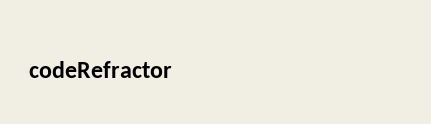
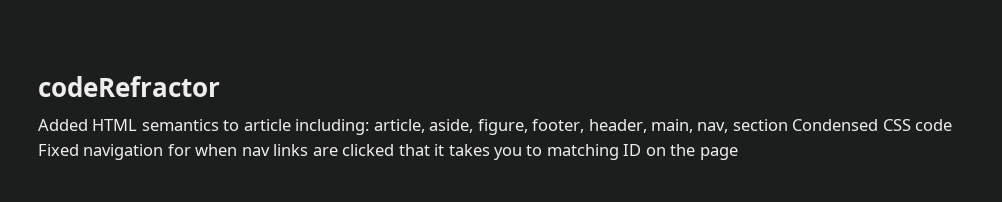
(172, 69) none -> [38,119,953,135] [38,144,738,160] // Added HTML semantics to article including: article, aside, figure, footer, header, main, nav, section Condensed CSS code Fixed navigation for when nav links are clicked that it takes you to matching ID on the page

